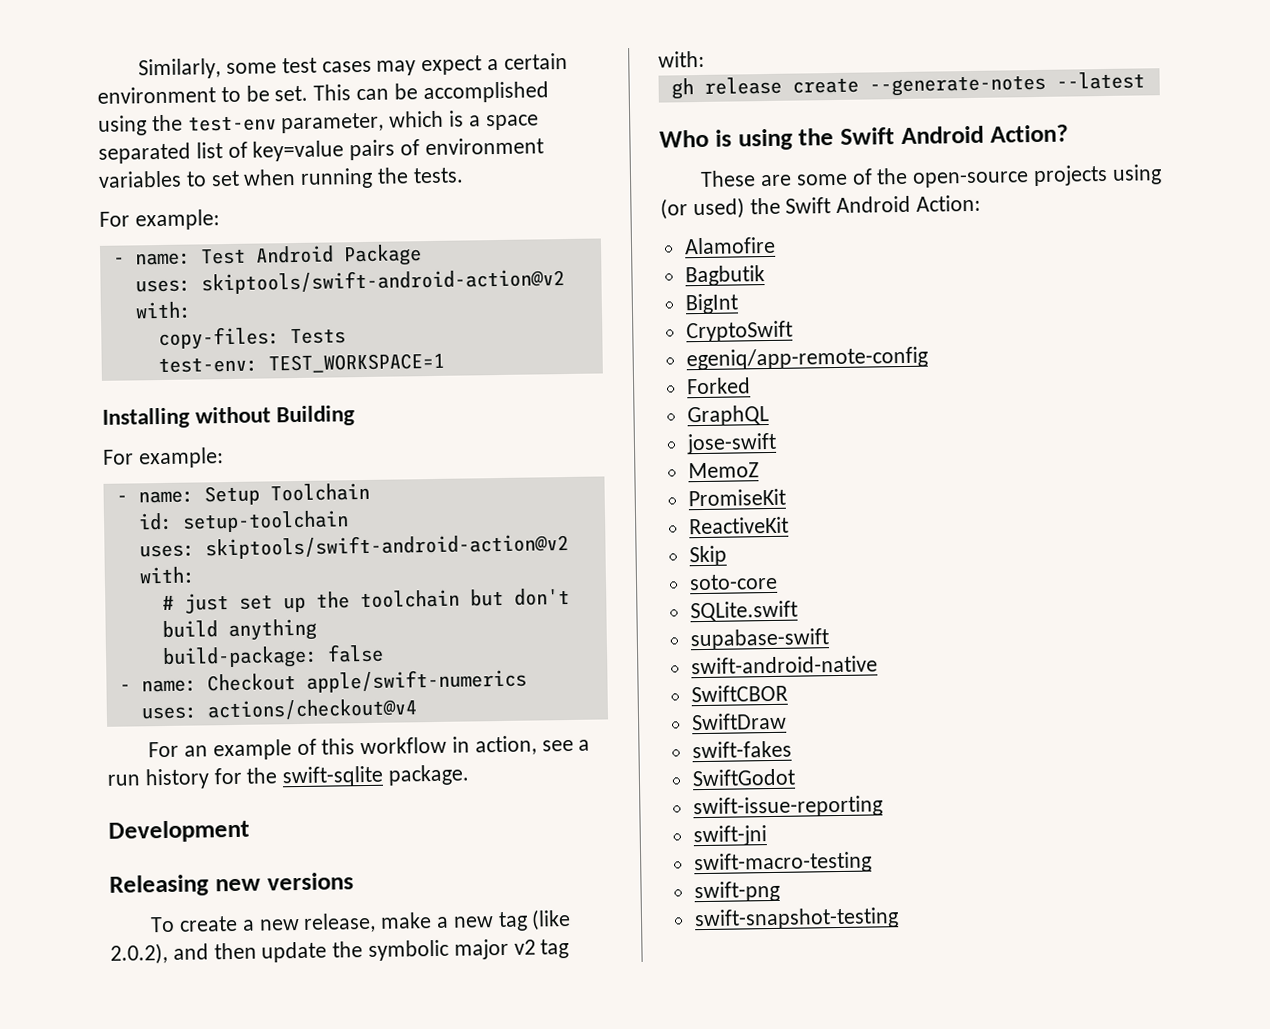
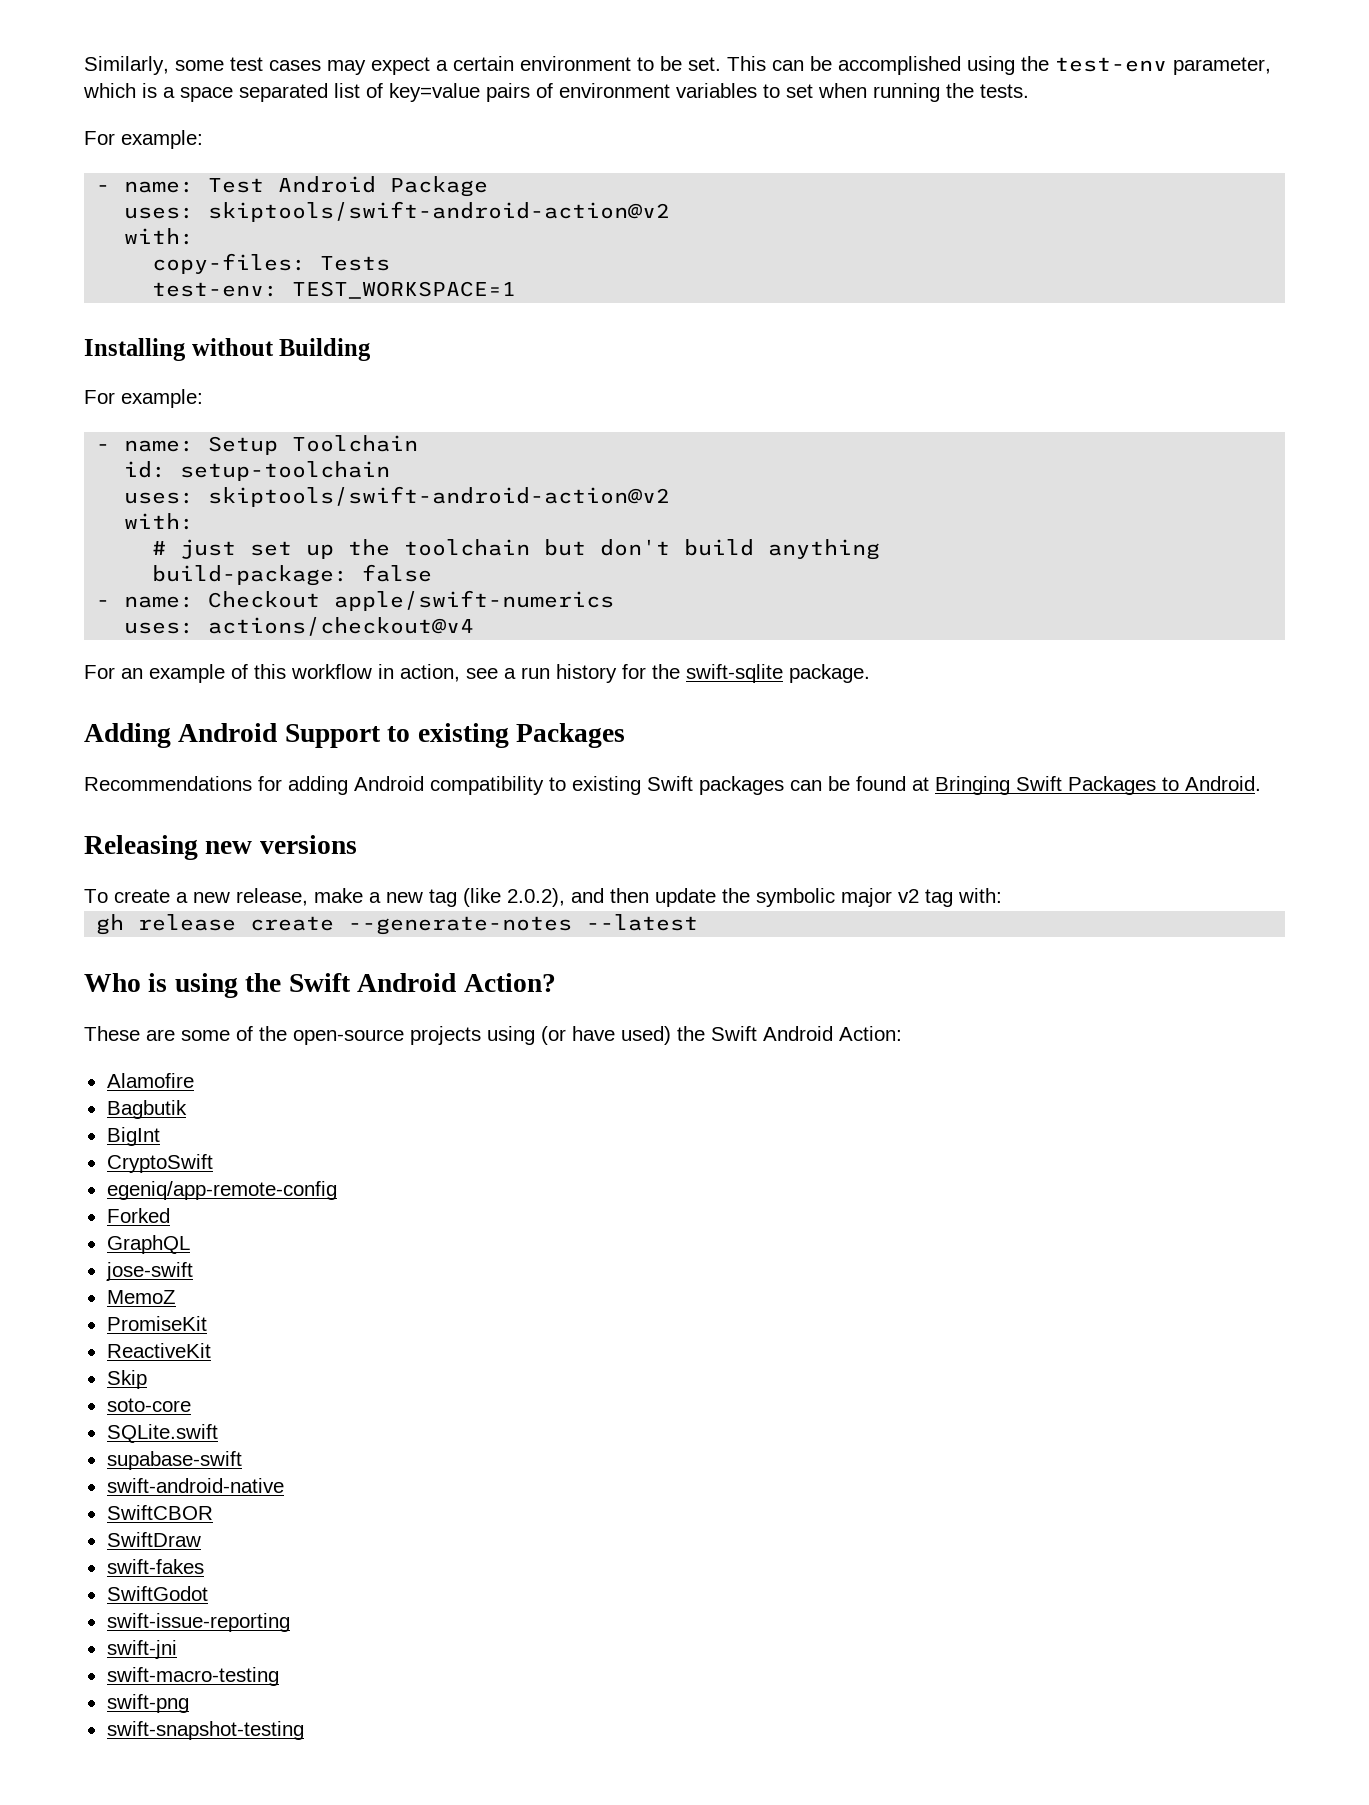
[108,819,250,843] Development -> [84,723,626,748] [84,776,1261,795] Adding Android Support to existing Packages // Recommendations for adding Android compatibility to existing Swift packages can be found at Bringing Swift Packages to Android.
(688, 209) none -> [572,1026,615,1041] have

